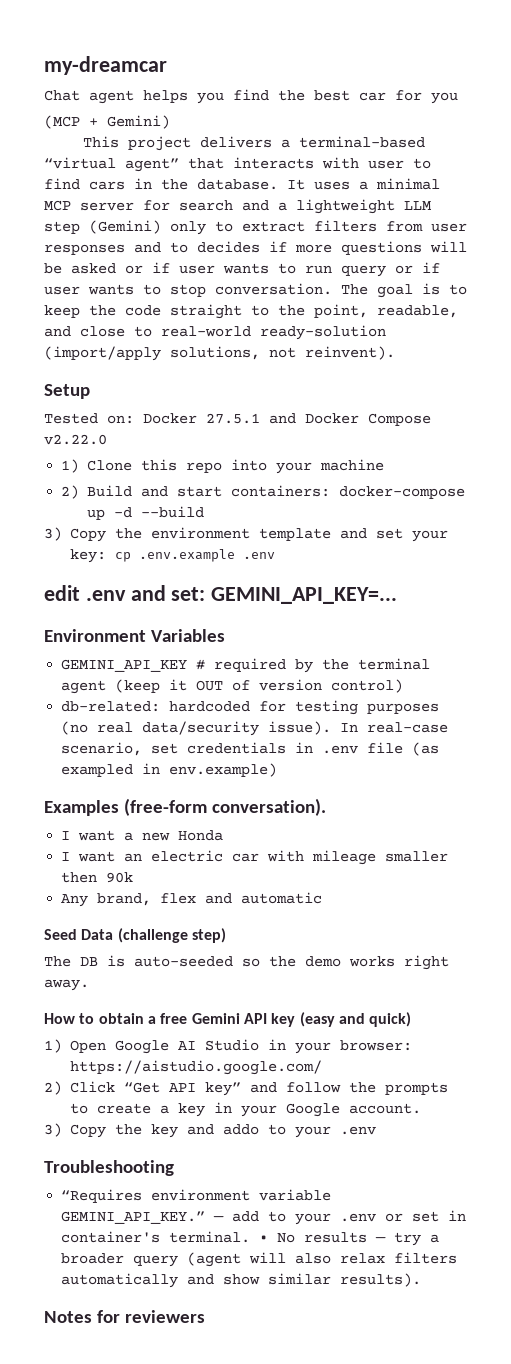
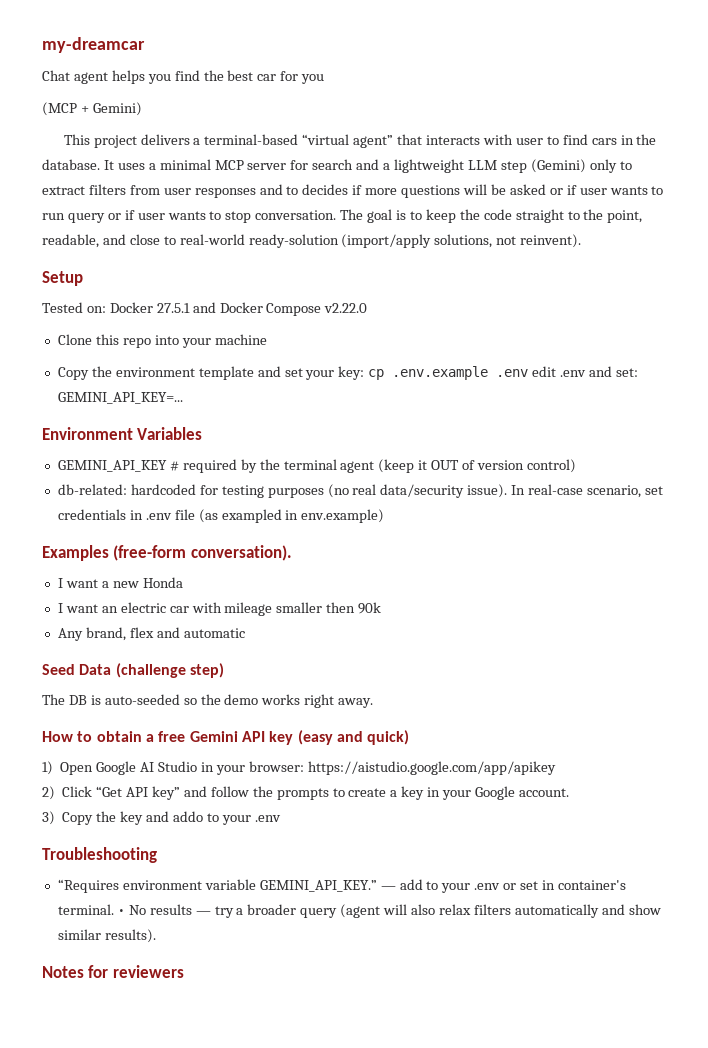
[61,459,80,473] 1) -> (368, 308) none
[61,485,465,499] [86,506,204,520] [44,527,62,541] 2) Build and start containers: docker-compose up -d --build // 3) -> (267, 339) none
(275, 555) // -> (529, 373) none
[69,1060,322,1075] https://aistudio.google.com/ -> [307,761,556,775] https://aistudio.google.com/app/apikey

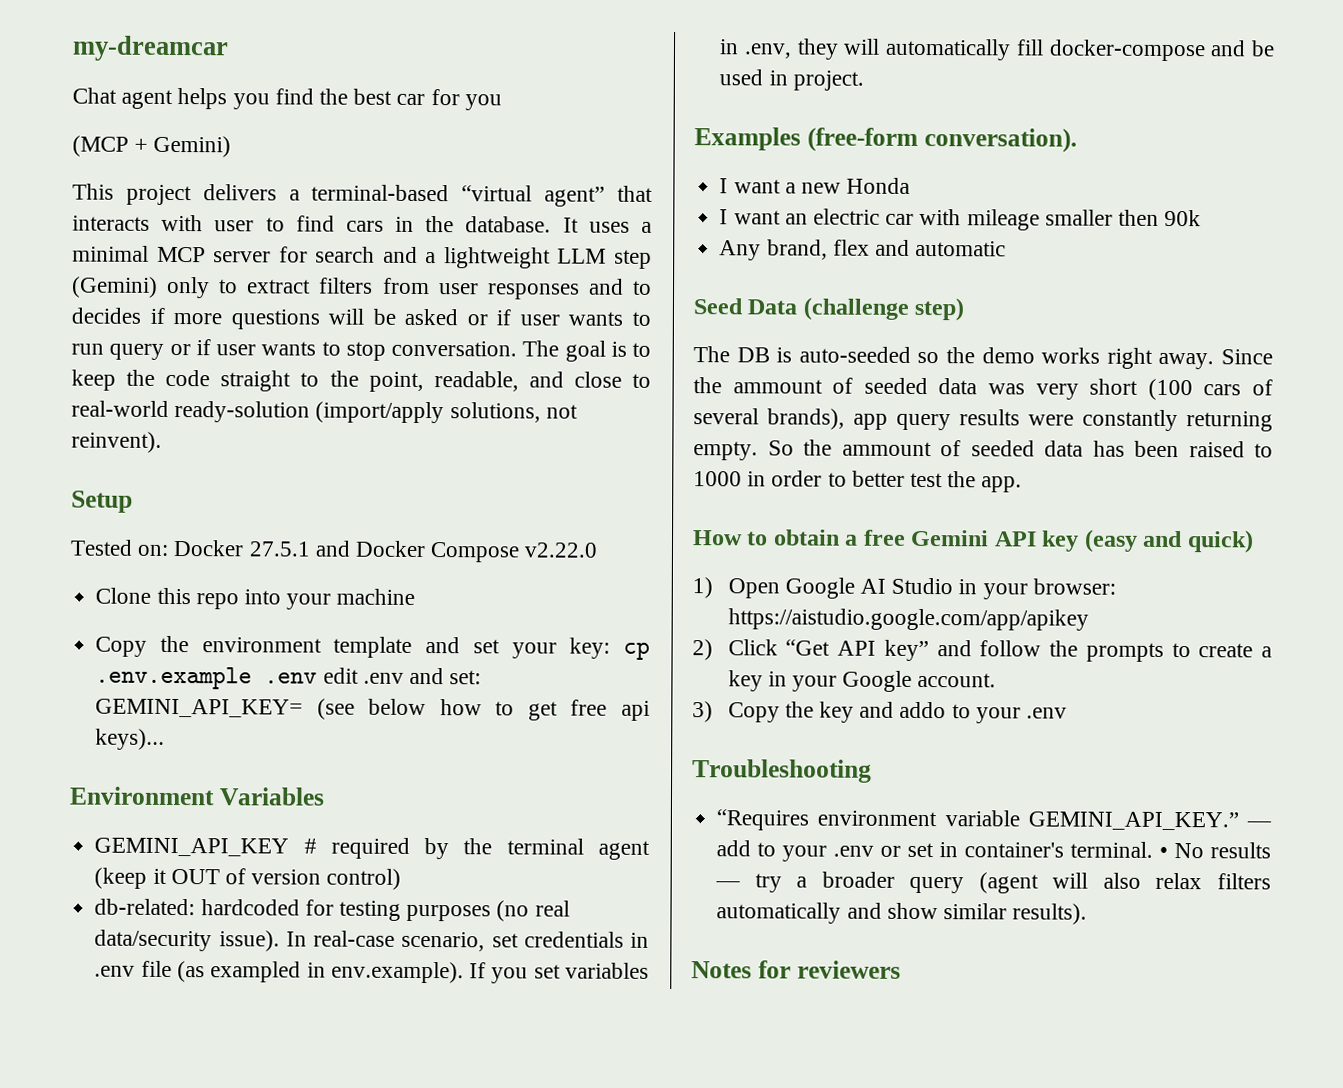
[57,392,183,404] GEMINI_API_KEY=... -> [95,698,650,721] [95,728,166,750] GEMINI_API_KEY= (see below how to get free api keys)...
[301,509,385,523] env.example) -> [330,961,650,984] [719,38,1275,62] [719,69,864,91] env.example). If you set variables in .env, they will automatically fill docker-compose and be used in project.
(374, 703) none -> [1221,349,1273,365] [693,377,1273,401] [693,408,1273,432] [693,439,1273,461] [693,470,1023,493] Since the ammount of seeded data was very short (100 cars of several brands), app query results were constantly returning empty. So the ammount of seeded data has been raised to 1000 in order to better test the app.

